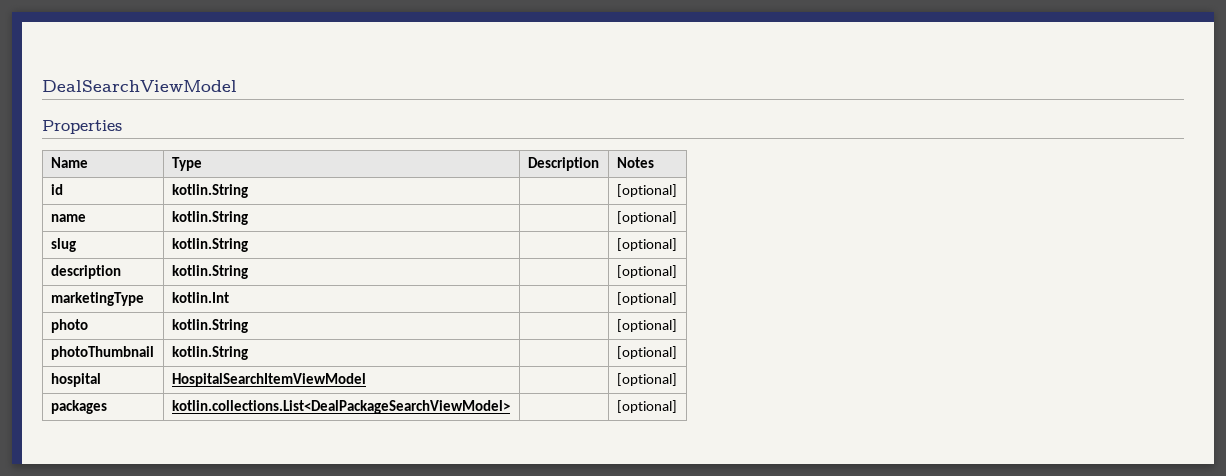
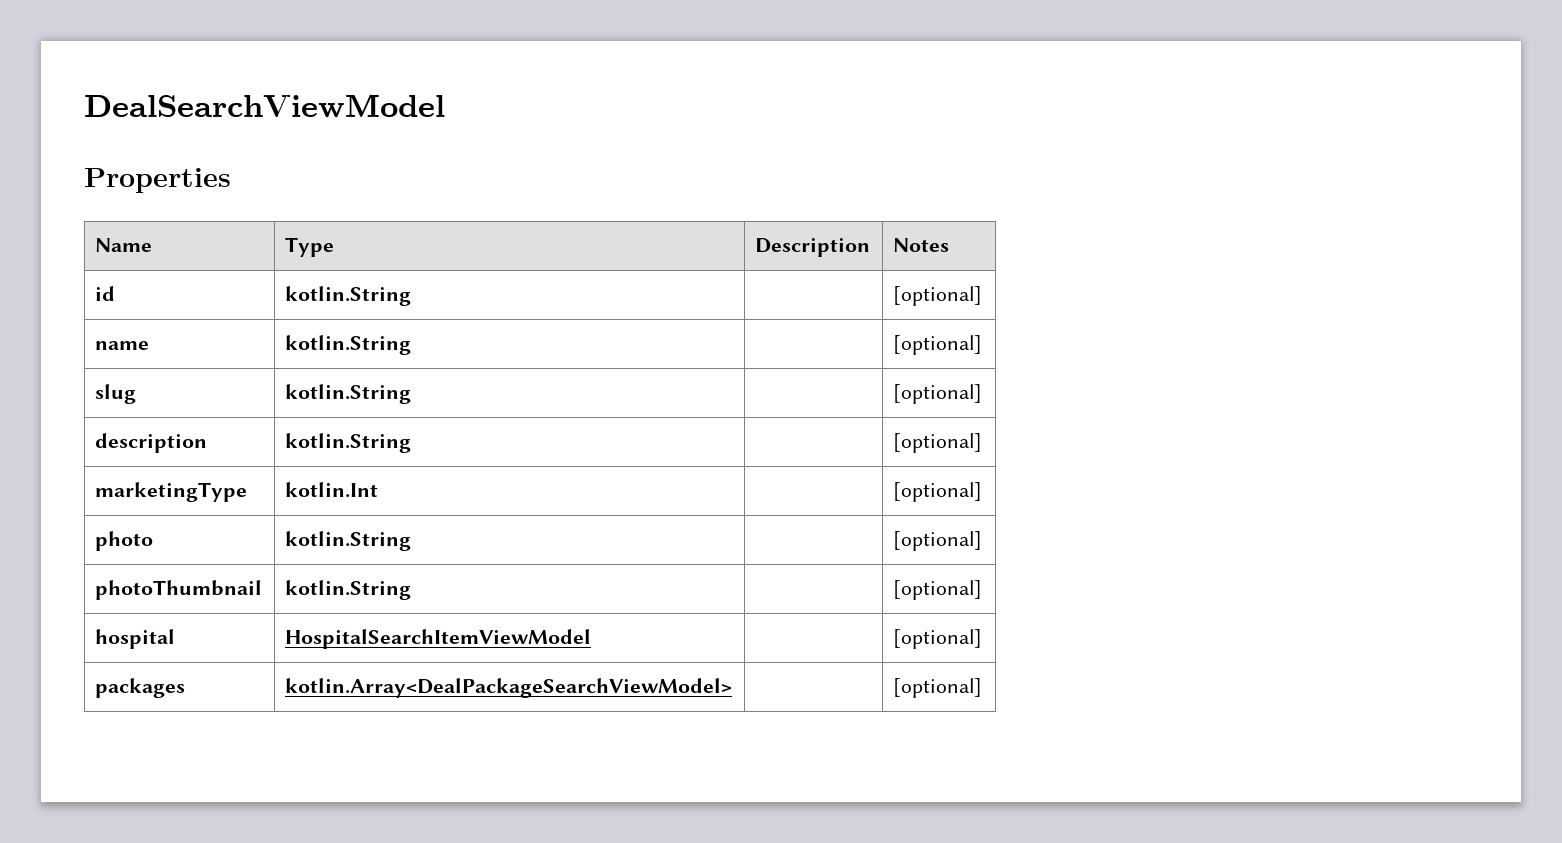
[171,400,510,414] kotlin.collections.List<DealPackageSearchViewModel> -> [285,678,733,698] kotlin.Array<DealPackageSearchViewModel>

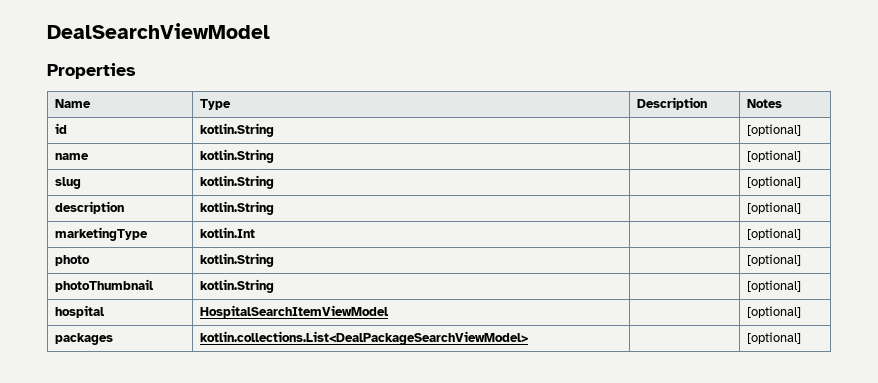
[285,678,733,698] kotlin.Array<DealPackageSearchViewModel> -> [200,331,529,345] kotlin.collections.List<DealPackageSearchViewModel>

